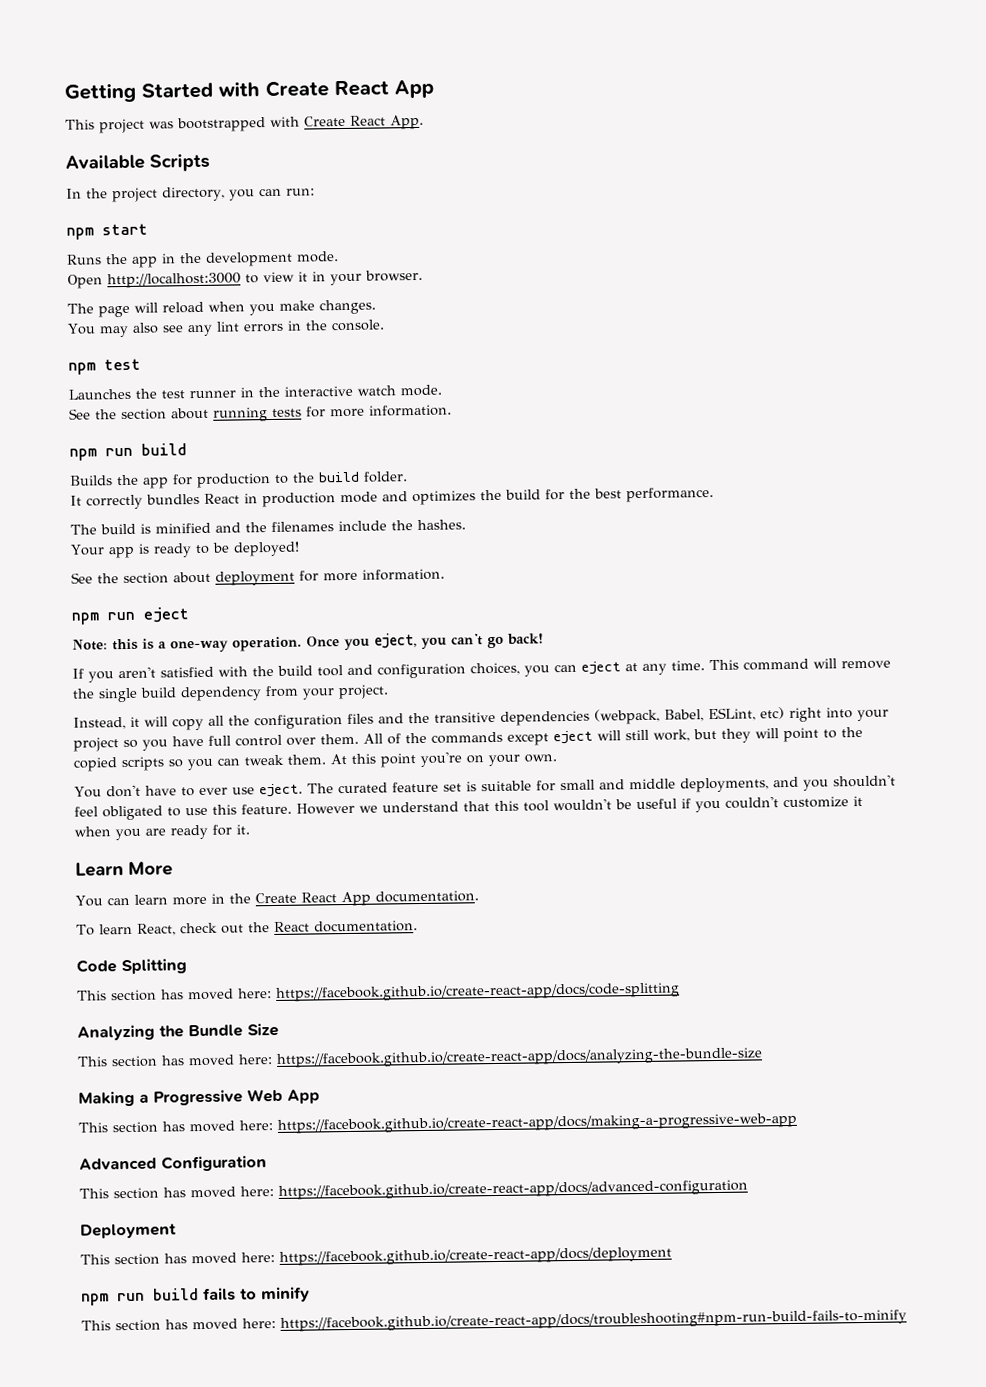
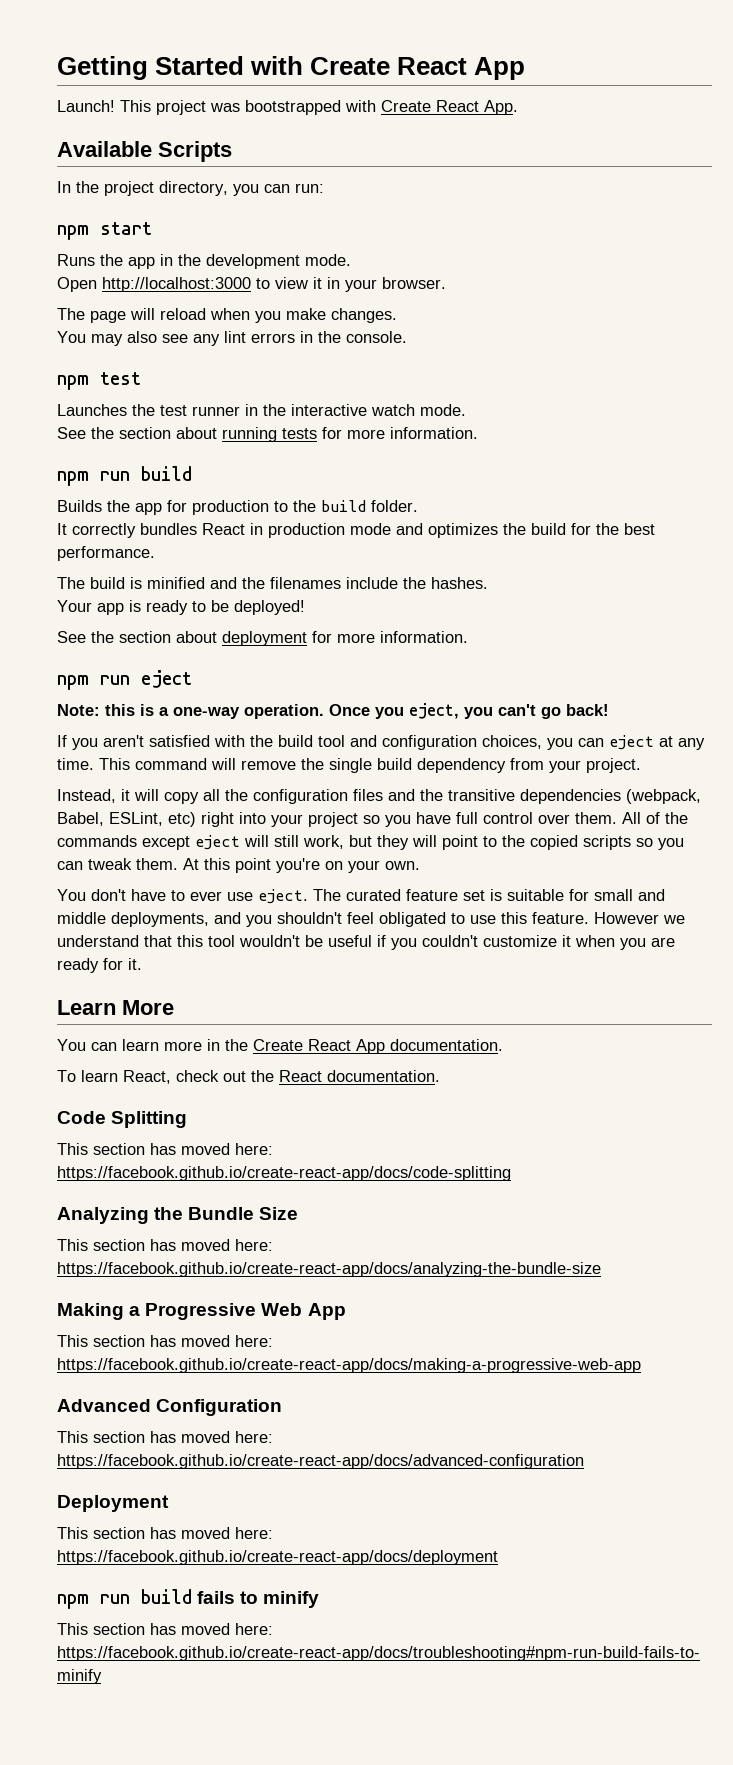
(434, 89) none -> [57,100,115,112] Launch!

